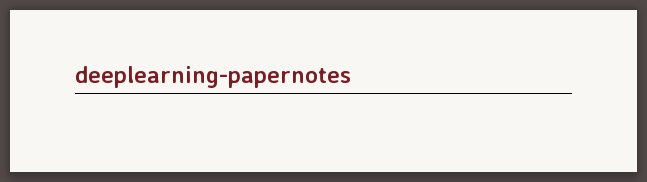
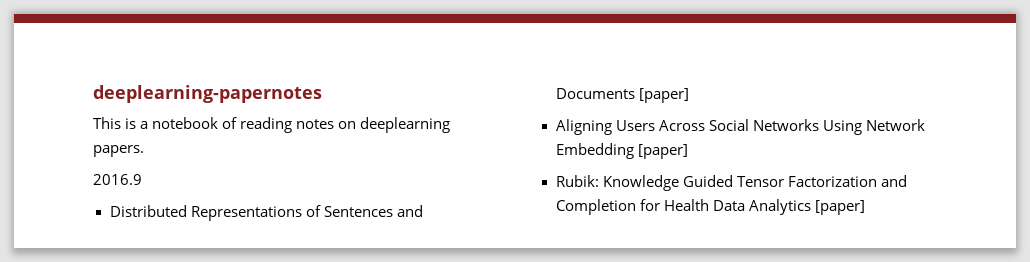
(351, 77) none -> [93,117,451,133] [93,145,144,157] [93,174,142,185] [109,205,423,221] [555,88,689,103] [555,119,925,135] [555,143,688,159] [555,175,907,191] [555,199,865,215] // This is a notebook of reading notes on deeplearning papers. // 2016.9 // Distributed Representations of Sentences and Documents [paper] // Aligning Users Across Social Networks Using Network Embedding [paper] // Rubik: Knowledge Guided Tensor Factorization and Completion for Health Data Analytics [paper]

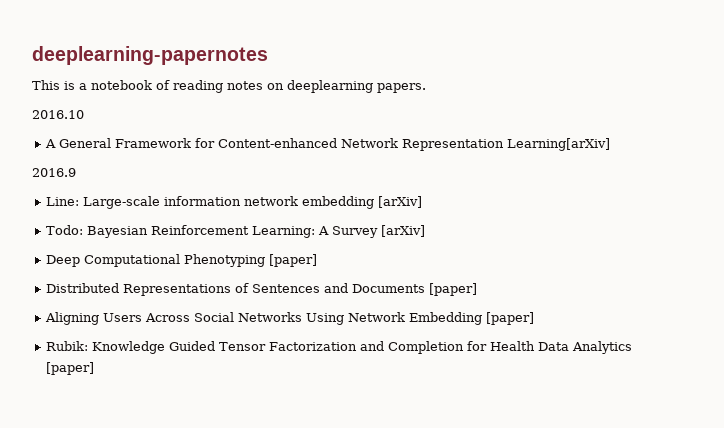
[93,174,142,185] 2016.9 -> [32,110,84,119] [45,138,611,151] [32,168,76,177] [46,196,423,209] [46,225,426,238] [46,254,318,267] 2016.10 // A General Framework for Content-enhanced Network Representation Learning[arXiv] // 2016.9 // Line: Large-scale information network embedding [arXiv] // Todo: Bayesian Reinforcement Learning: A Survey [arXiv] // Deep Computational Phenotyping [paper]

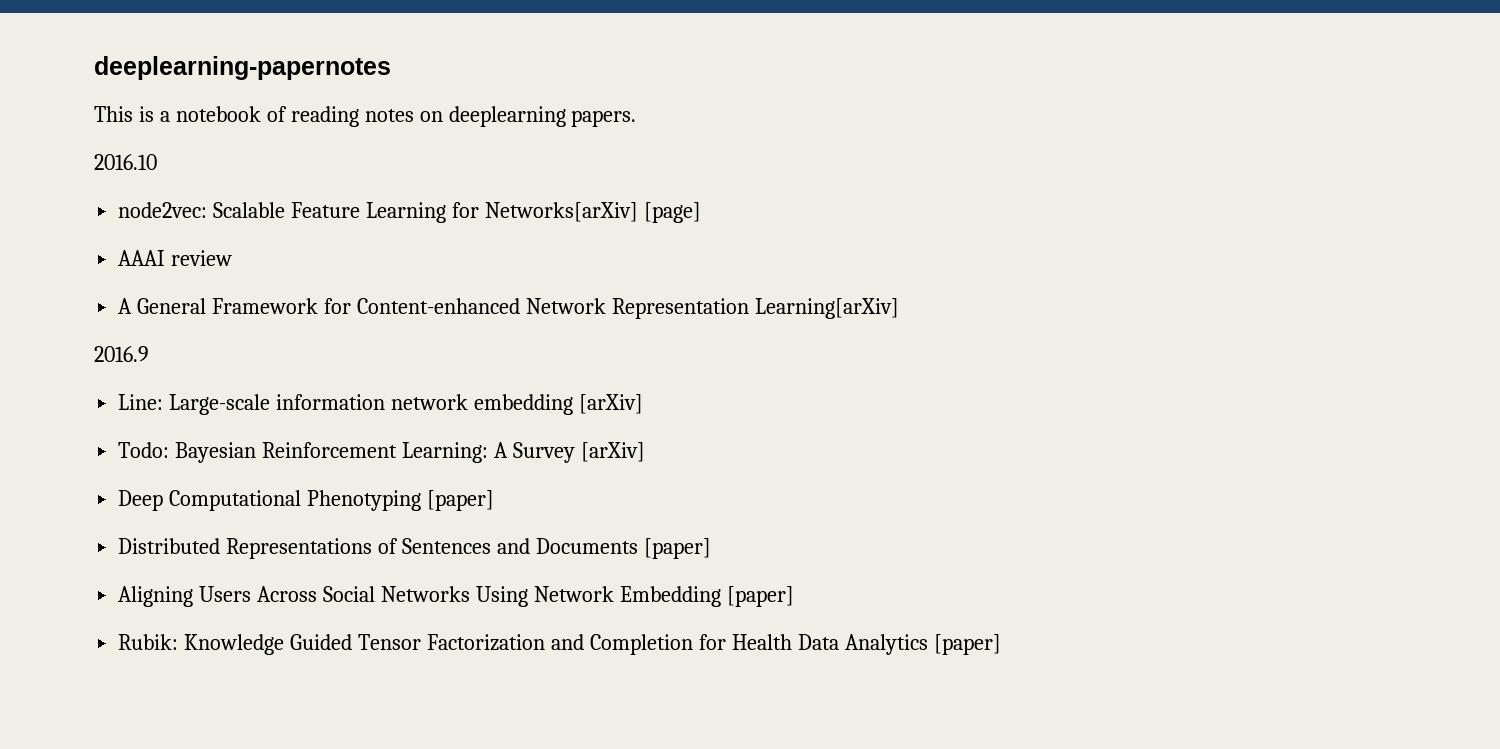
(84, 114) none -> [118,202,701,223] [118,250,233,266] // node2vec: Scalable Feature Learning for Networks[arXiv] [page] // AAAI review

